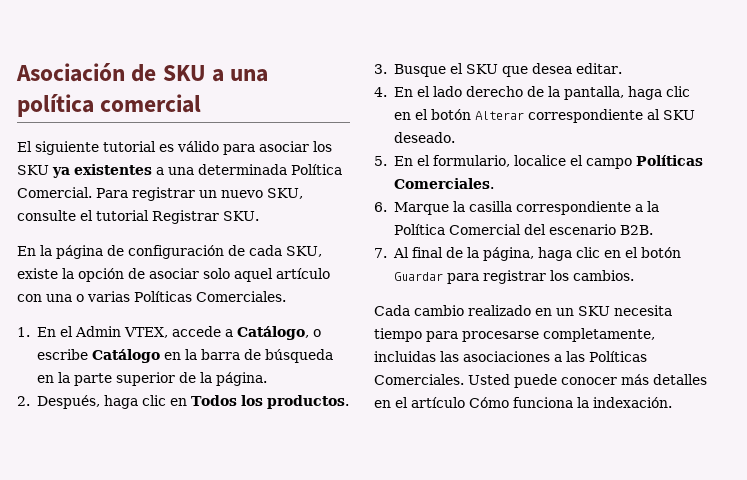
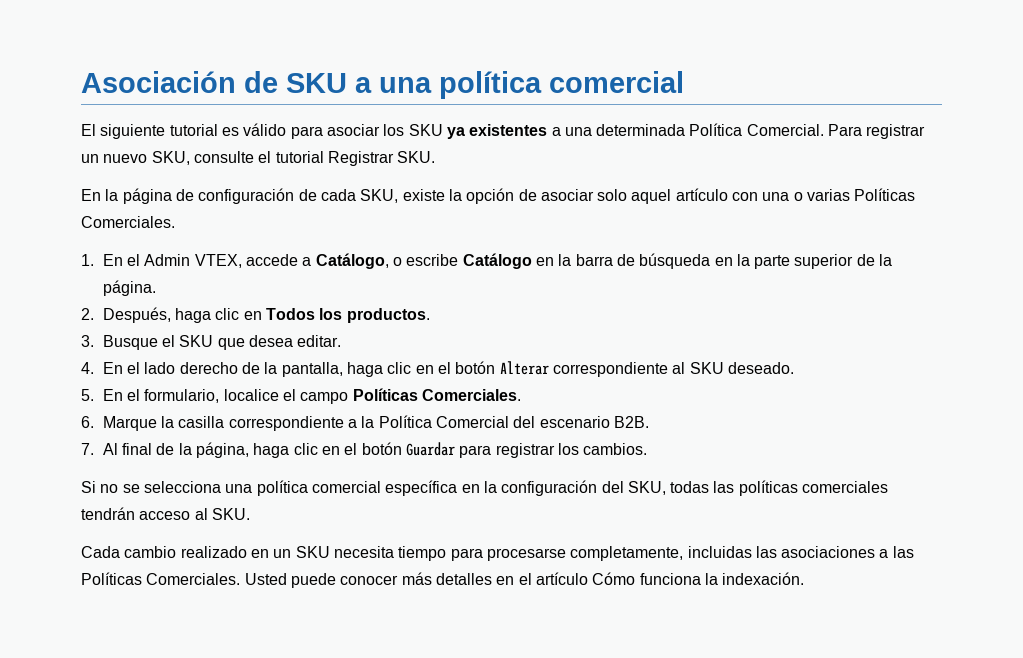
(634, 275) none -> [81,480,889,496] [81,507,250,520] // Si no se selecciona una política comercial específica en la configuración del SKU, todas las políticas comerciales tendrán acceso al SKU.

